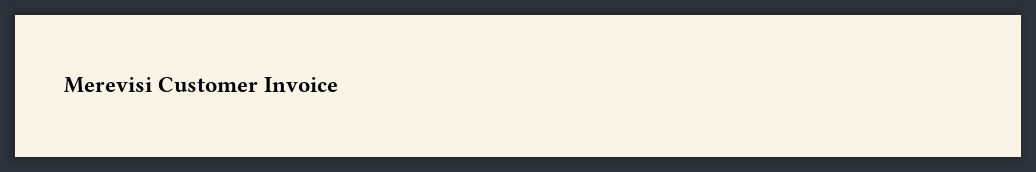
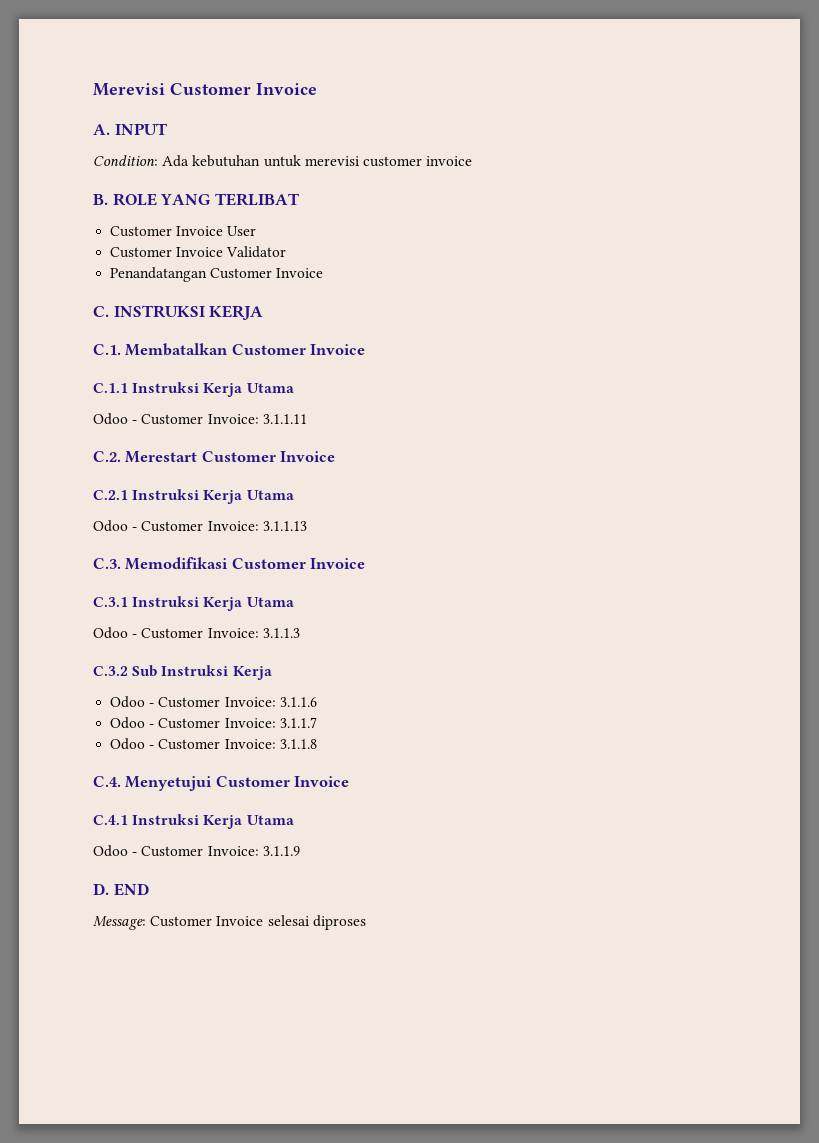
(339, 84) none -> [93,123,167,135] [93,155,473,167] [93,193,299,206] [110,226,257,237] [110,246,287,258] [110,267,324,282] [93,305,264,321] [93,343,366,356] [93,382,294,397] [93,413,307,425] [93,451,336,463] [93,489,294,504] [93,520,307,532] [93,557,366,570] [93,596,294,611] [93,627,300,639] [93,665,272,680] [110,696,317,708] [110,717,317,729] [110,738,317,750] [93,776,350,791] [93,814,294,829] [93,845,300,857] [93,883,149,896] [93,915,366,930] // A. INPUT // Condition: Ada kebutuhan untuk merevisi customer invoice // B. ROLE YANG TERLIBAT // Customer Invoice User // Customer Invoice Validator // Penandatangan Customer Invoice // C. INSTRUKSI KERJA // C.1. Membatalkan Customer Invoice // C.1.1 Instruksi Kerja Utama // Odoo - Customer Invoice: 3.1.1.11 // C.2. Merestart Customer Invoice // C.2.1 Instruksi Kerja Utama // Odoo - Customer Invoice: 3.1.1.13 // C.3. Memodifikasi Customer Invoice // C.3.1 Instruksi Kerja Utama // Odoo - Customer Invoice: 3.1.1.3 // C.3.2 Sub Instruksi Kerja // Odoo - Customer Invoice: 3.1.1.6 // Odoo - Customer Invoice: 3.1.1.7 // Odoo - Customer Invoice: 3.1.1.8 // C.4. Menyetujui Customer Invoice // C.4.1 Instruksi Kerja Utama // Odoo - Customer Invoice: 3.1.1.9 // D. END // Message: Customer Invoice selesai diproses

